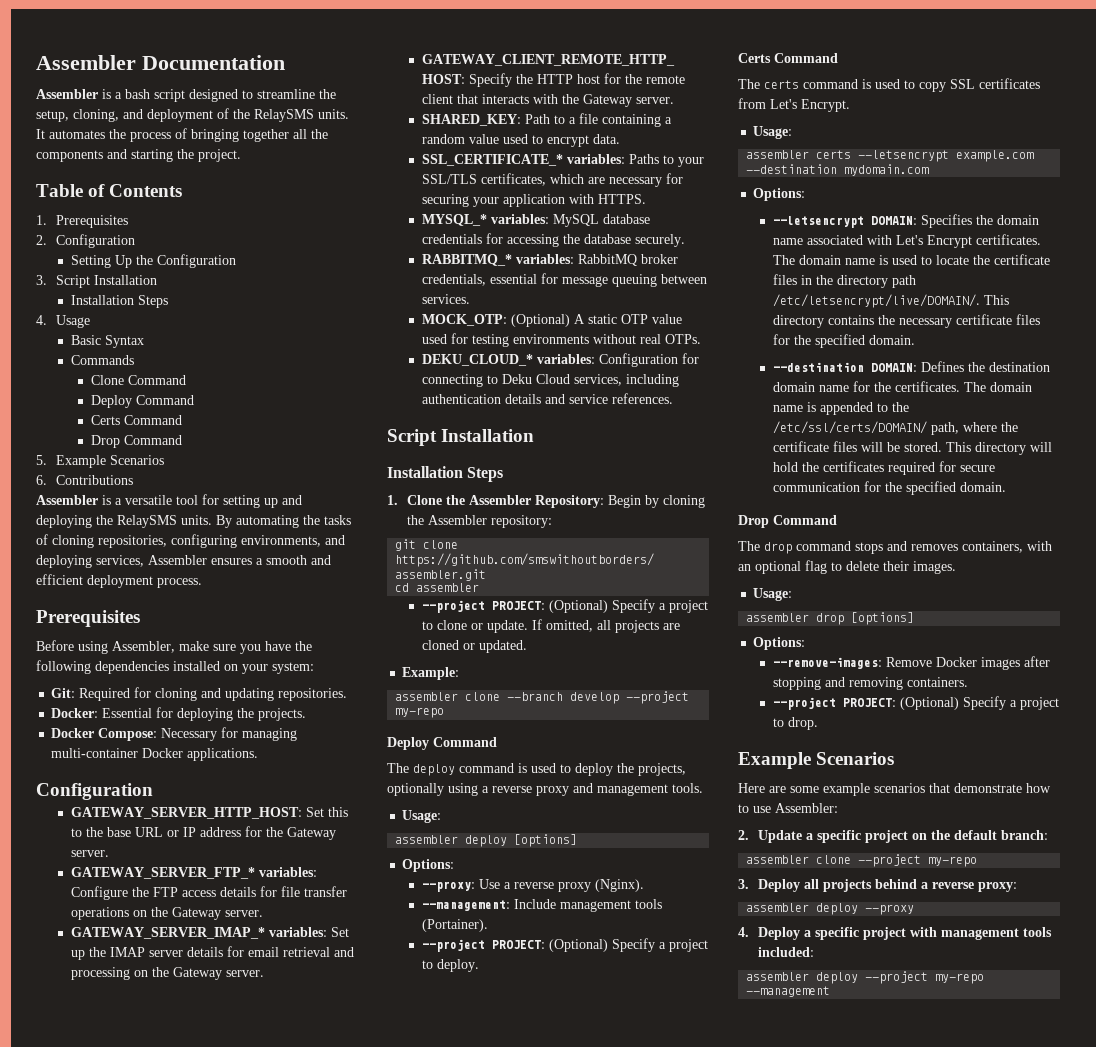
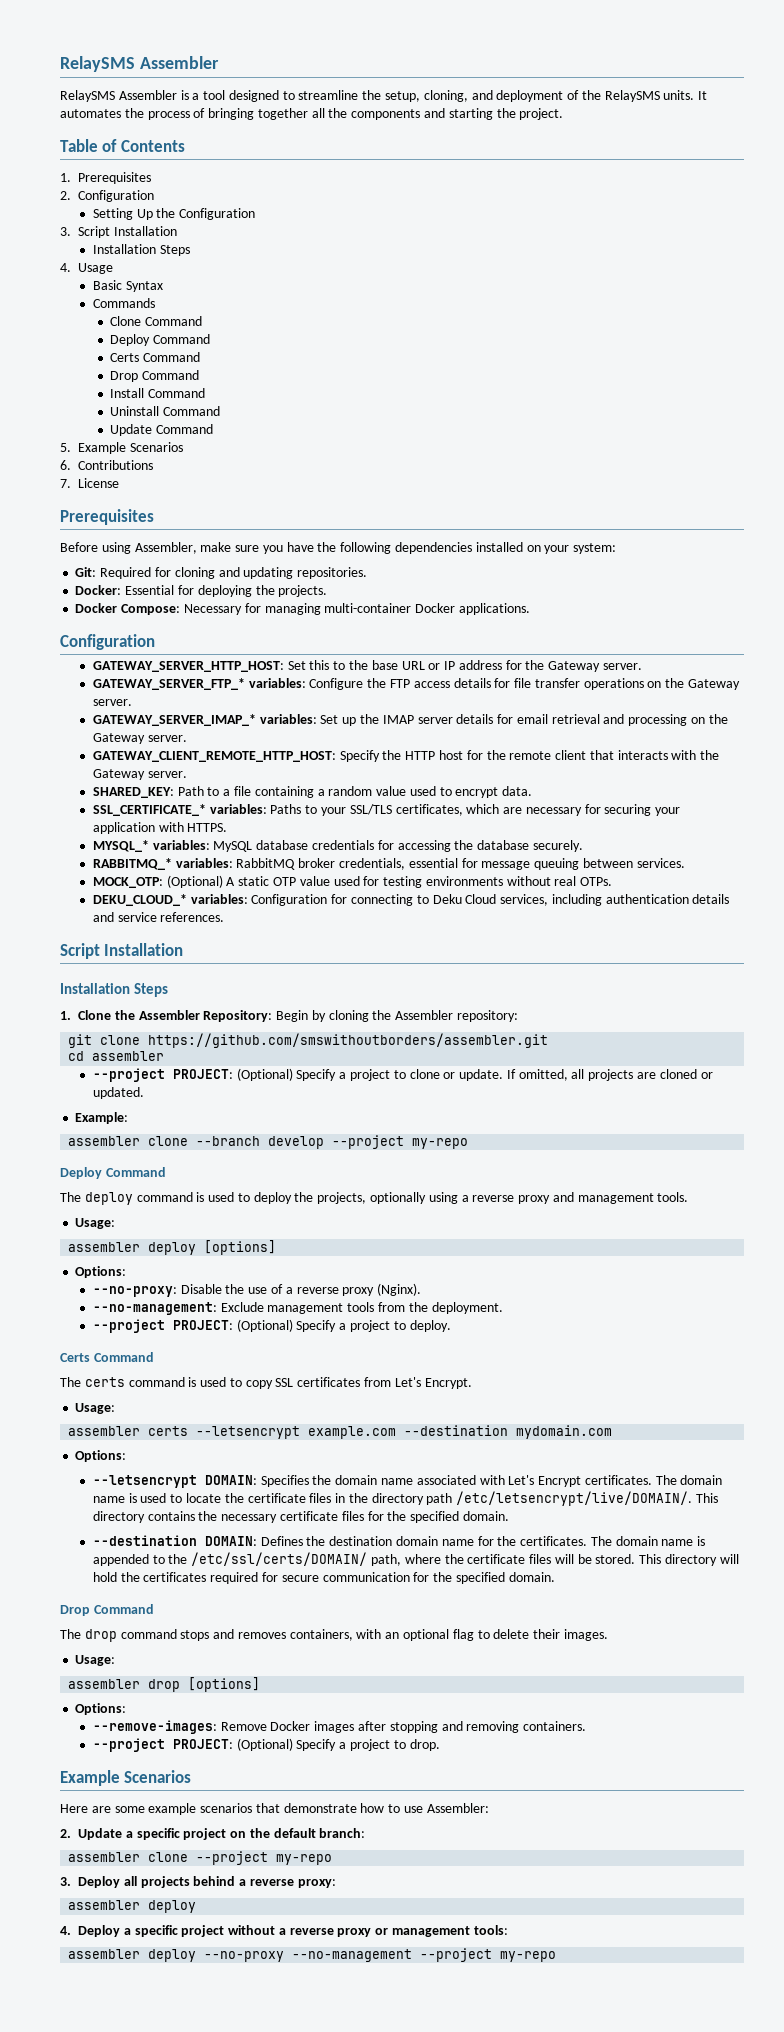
[36,55,285,70] [36,89,185,102] Assembler Documentation // Assembler is a bash script -> [60,56,219,72] [60,90,226,102] RelaySMS Assembler // RelaySMS Assembler is a tool
(182, 440) none -> [110,388,206,398] [110,406,221,416] [110,424,214,436] // Install Command // Uninstall Command // Update Command
[36,494,302,508] [36,515,351,528] [36,534,345,548] [36,555,331,568] [36,574,202,588] Assembler is a versatile tool for setting up and deploying the RelaySMS units. By automating the tasks of cloning repositories, configuring environments, and deploying services, Assembler ensures a smooth and efficient deployment process. -> [60,478,119,488] 7. License
[421,879,500,892] --proxy: Use -> [92,1284,283,1297] --no-proxy: Disable the use of
[421,899,662,912] [421,919,488,932] --management: Include management tools (Portainer). -> [92,1302,503,1315] --no-management: Exclude management tools from the deployment.
[865,904,915,915] --proxy -> (197, 1906) none
[909,927,1052,940] [757,947,814,957] [746,971,985,984] [746,986,831,997] with management tools included: // assembler deploy --project my-repo --management -> [228,1925,508,1937] [68,1948,557,1962] without a reverse proxy or management tools: // assembler deploy --no-proxy --no-management --project my-repo

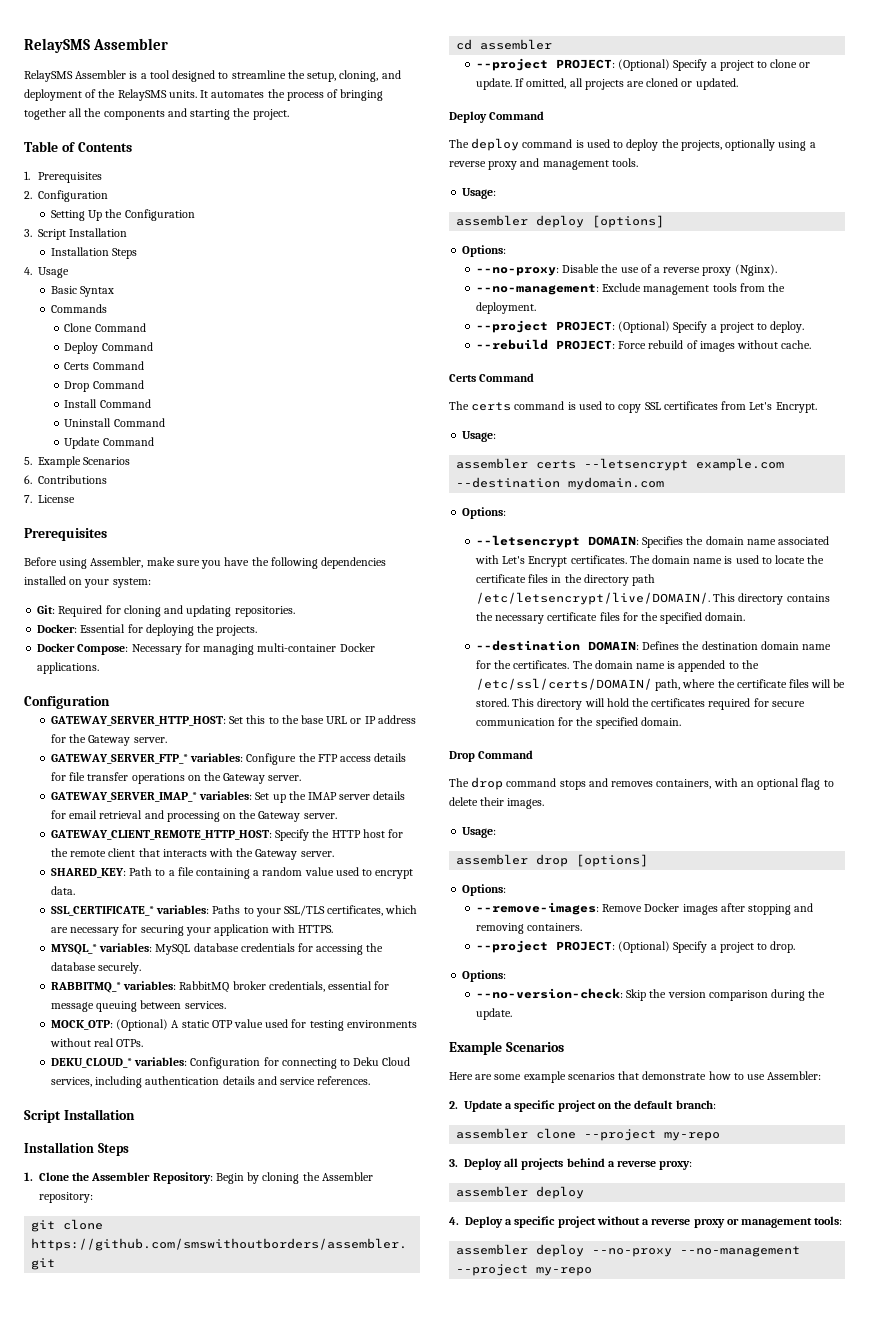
[75,1112,129,1124] [68,1135,469,1149] // Example: // assembler clone --branch develop --project my-repo -> (738, 84) none
(451, 1326) none -> [475,339,812,352] // --rebuild PROJECT: Force rebuild of images without cache.
(440, 1745) none -> [462,970,507,982] [475,988,826,1001] [475,1008,512,1020] // Options: // --no-version-check: Skip the version comparison during the update.

